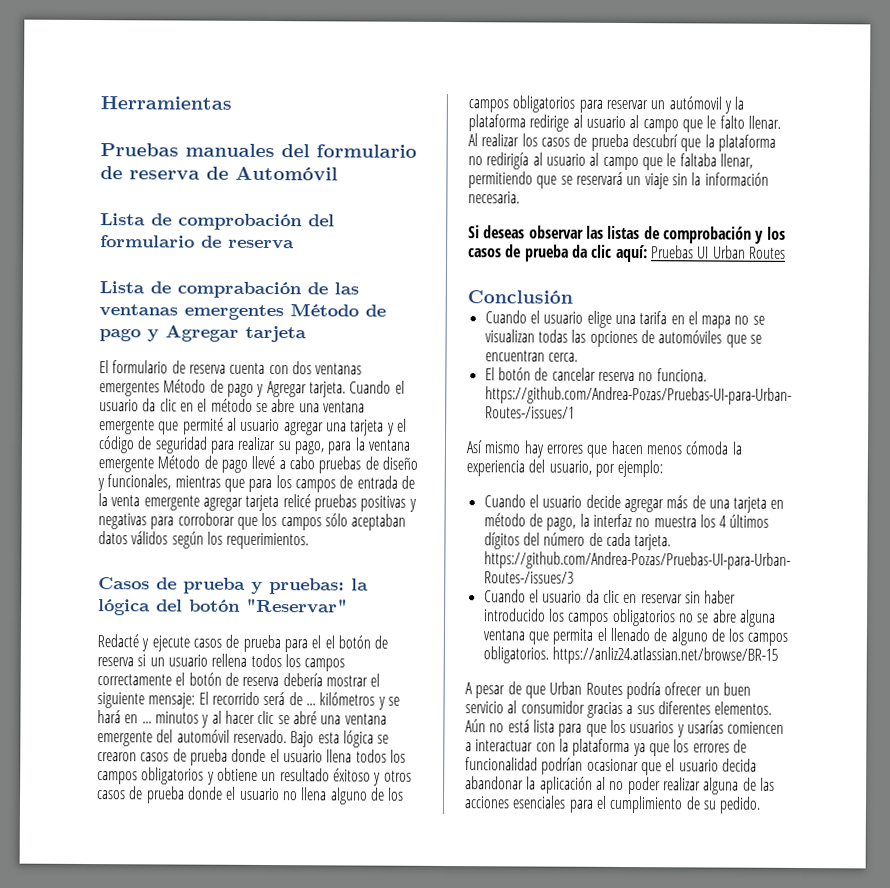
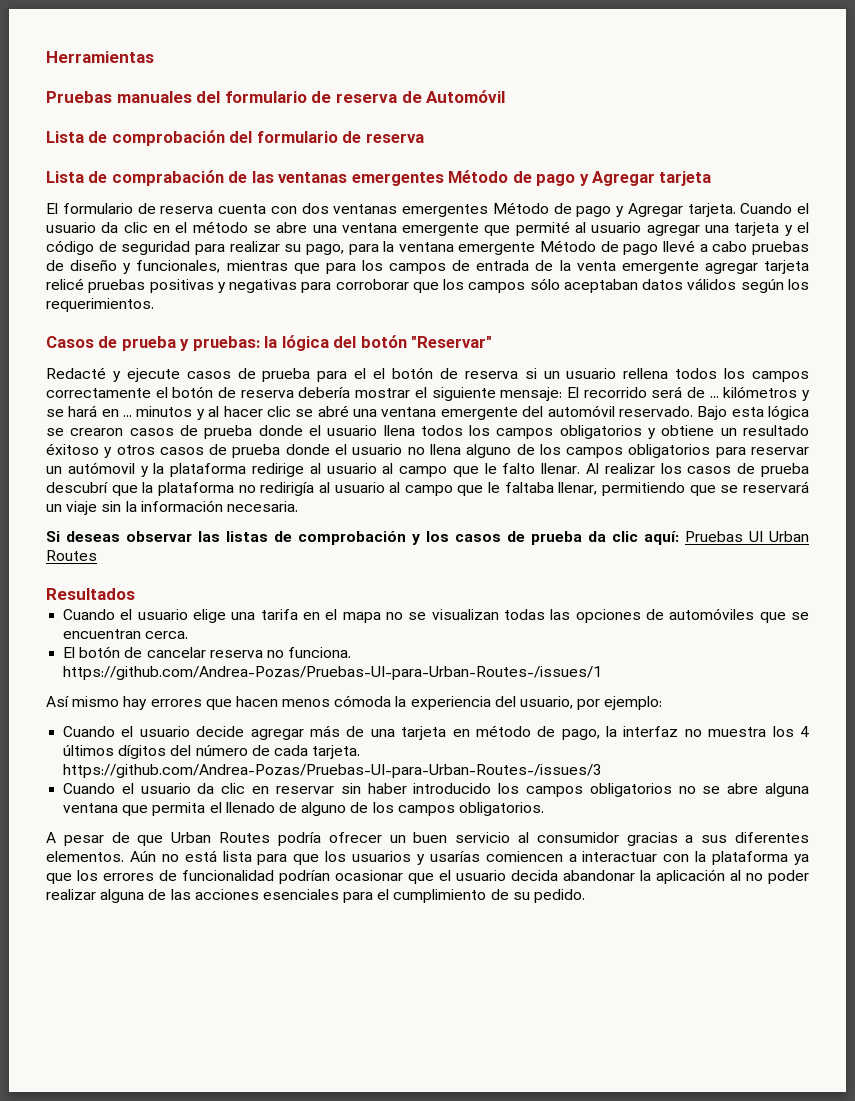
[467,290,573,304] Conclusión -> [46,588,135,600] Resultados
[551,646,778,665] https://anliz24.atlassian.net/browse/BR-15 -> (544, 809) none

